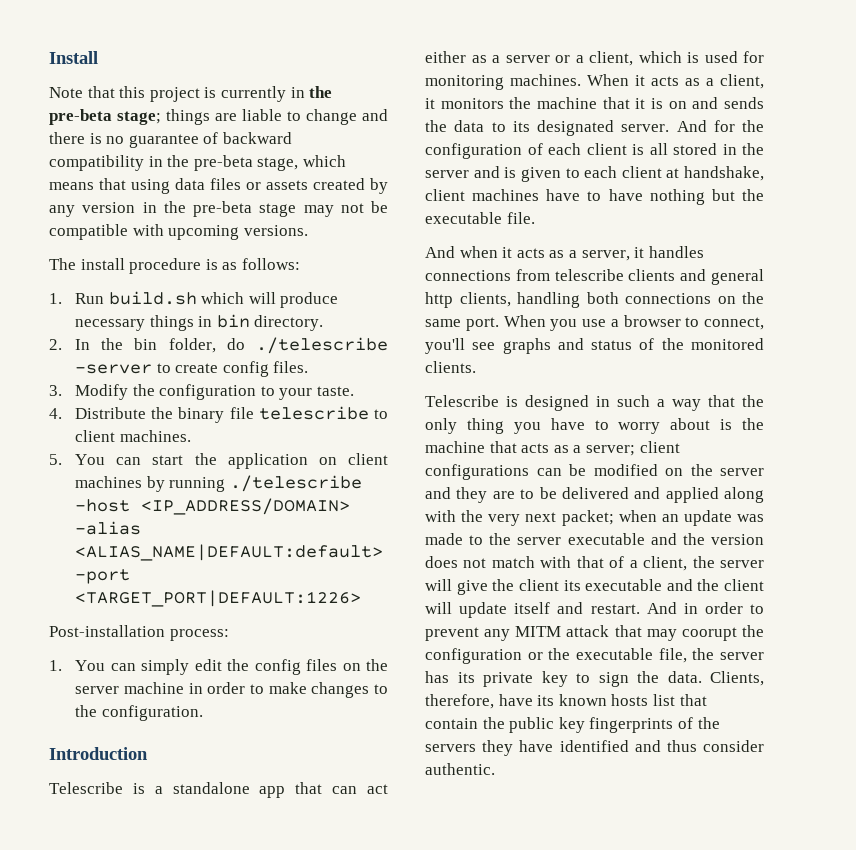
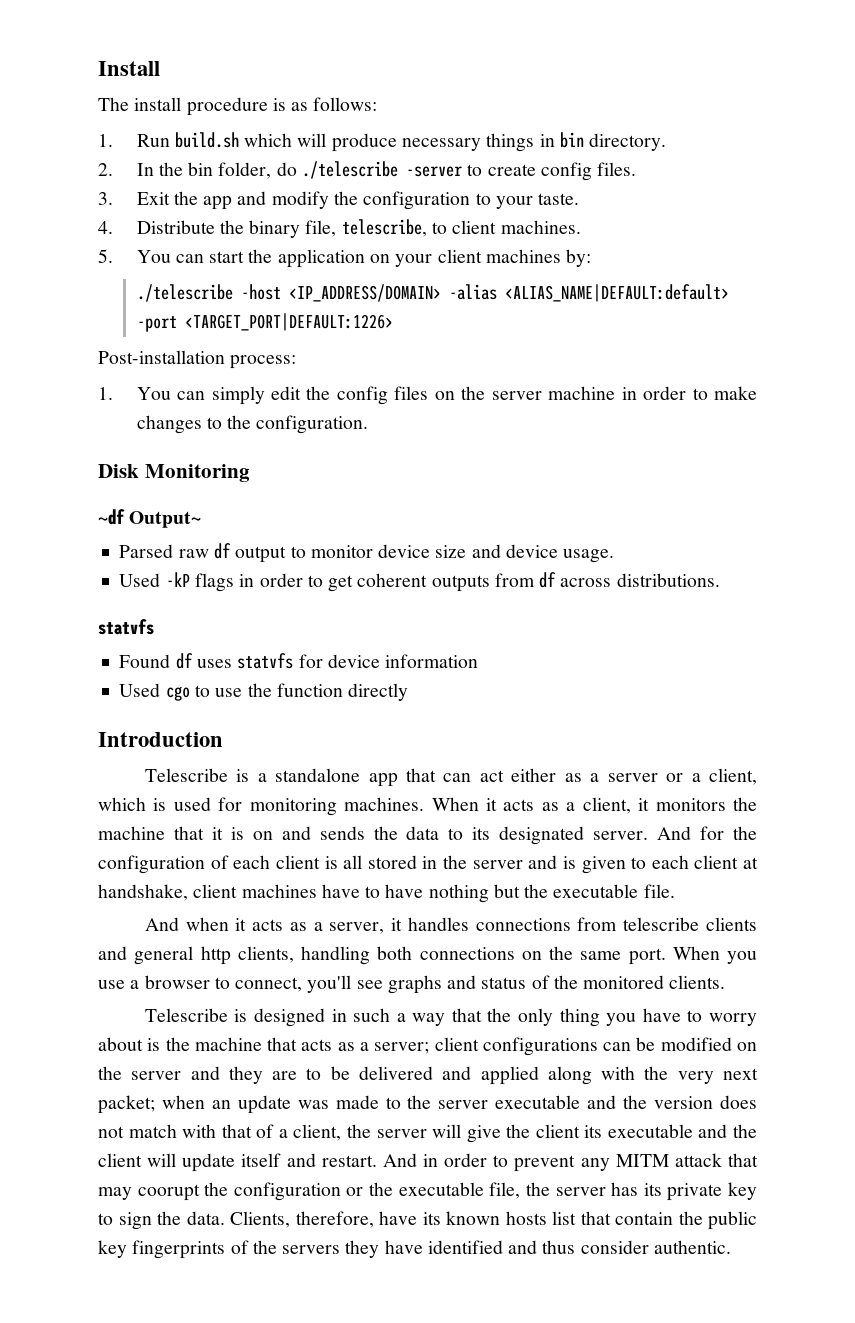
[49,86,333,102] [49,109,388,125] [49,132,292,148] [49,155,346,171] [49,178,388,194] [49,201,388,217] [49,224,308,240] // Note that this project is currently in the pre-beta stage; things are liable to change and there is no guarantee of backward compatibility in the pre-beta stage, which means that using data files or assets created by any version in the pre-beta stage may not be compatible with upcoming versions. -> (160, 68) none
[75,384,129,400] Modify -> [136,191,329,210] Exit the app and modify
[229,406,369,420] file telescribe -> [305,219,427,237] file, telescribe,
[348,453,388,465] [75,476,226,492] client machines by running -> [395,249,592,267] your client machines by: //
(203, 713) none -> [98,464,250,482] [98,509,202,528] [119,543,615,563] [119,572,720,592] [98,619,154,635] [119,653,479,669] [119,683,409,701] // Disk Monitoring // ~df Output~ // Parsed raw df output to monitor device size and device usage. // Used -kP flags in order to get coherent outputs from df across distributions. // statvfs // Found df uses statvfs for device information // Used cgo to use the function directly

